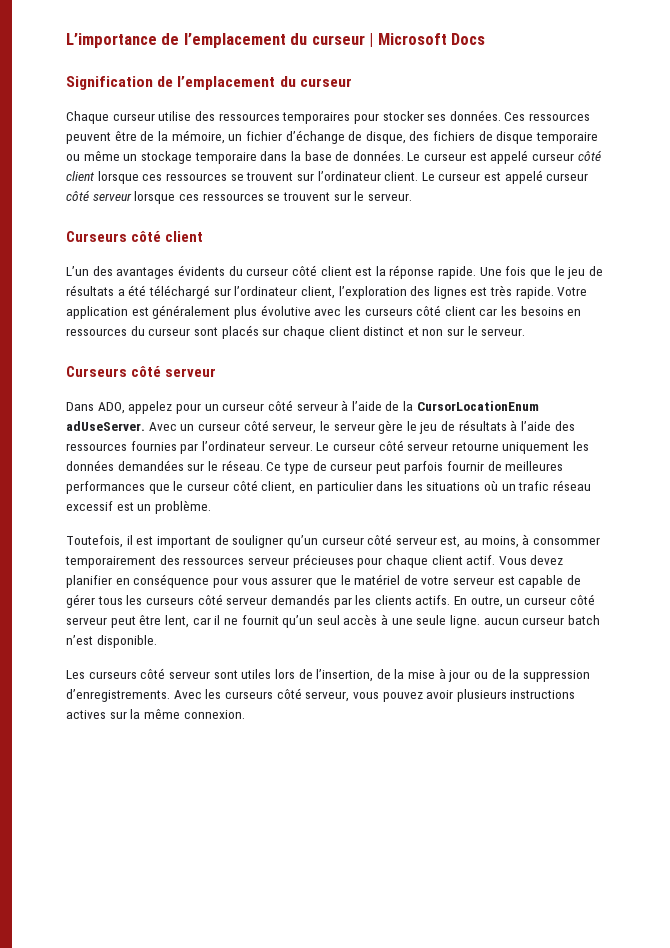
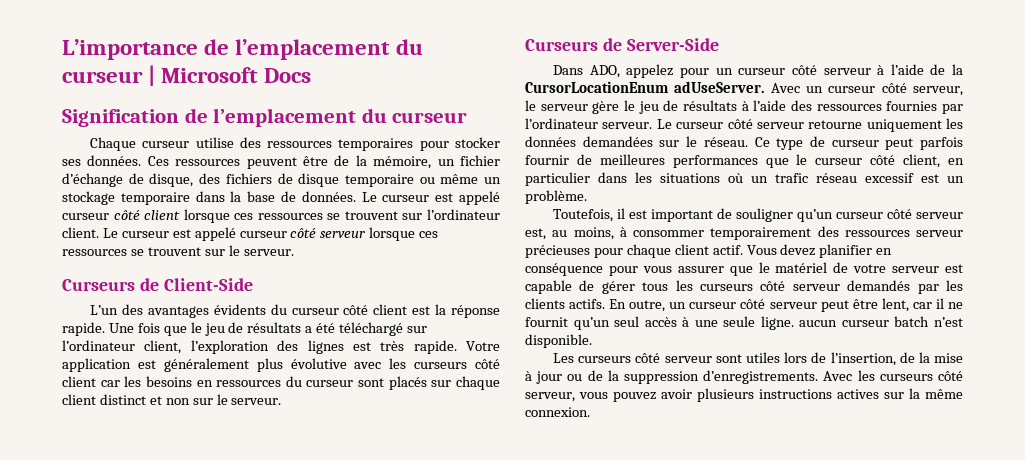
[131,231,204,242] côté client -> [139,278,253,291] de Client-Side
[131,366,217,377] côté serveur -> [602,38,719,51] de Server-Side

